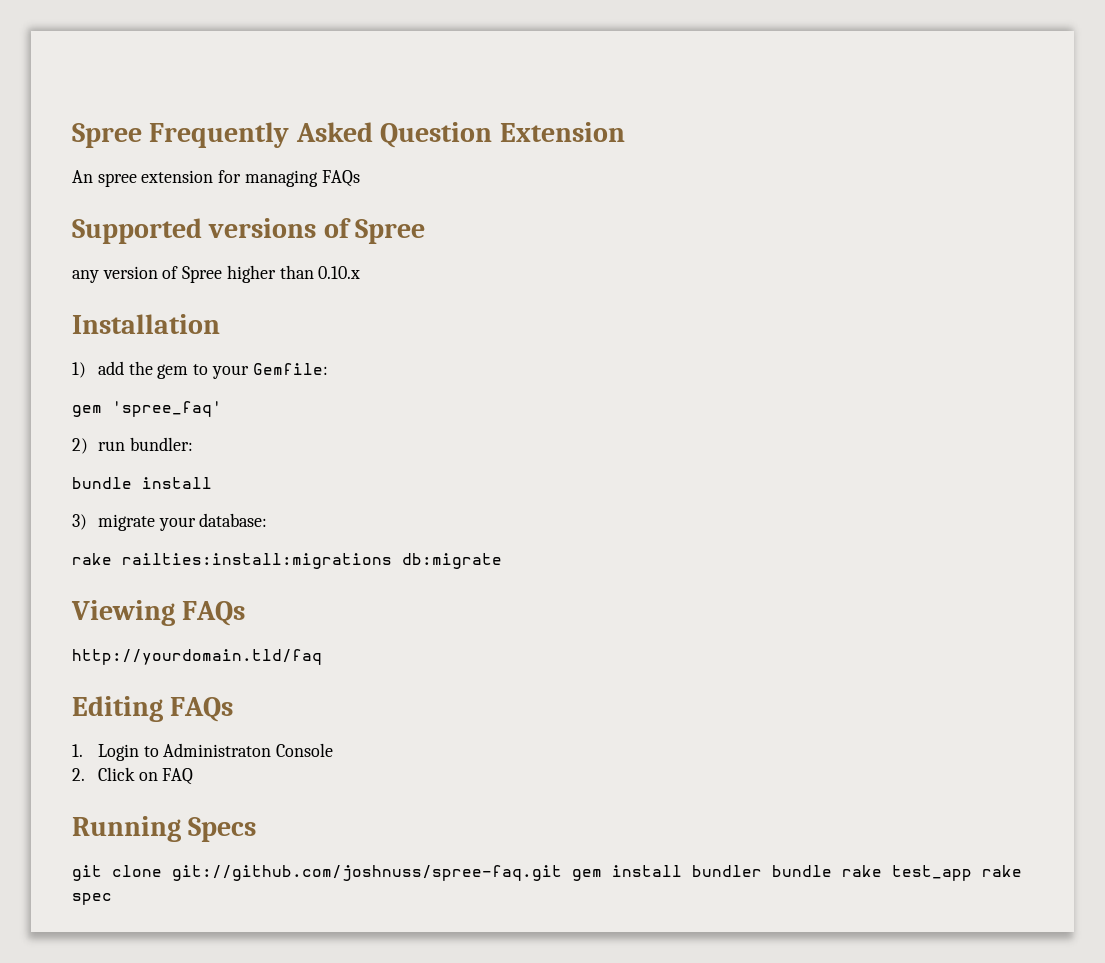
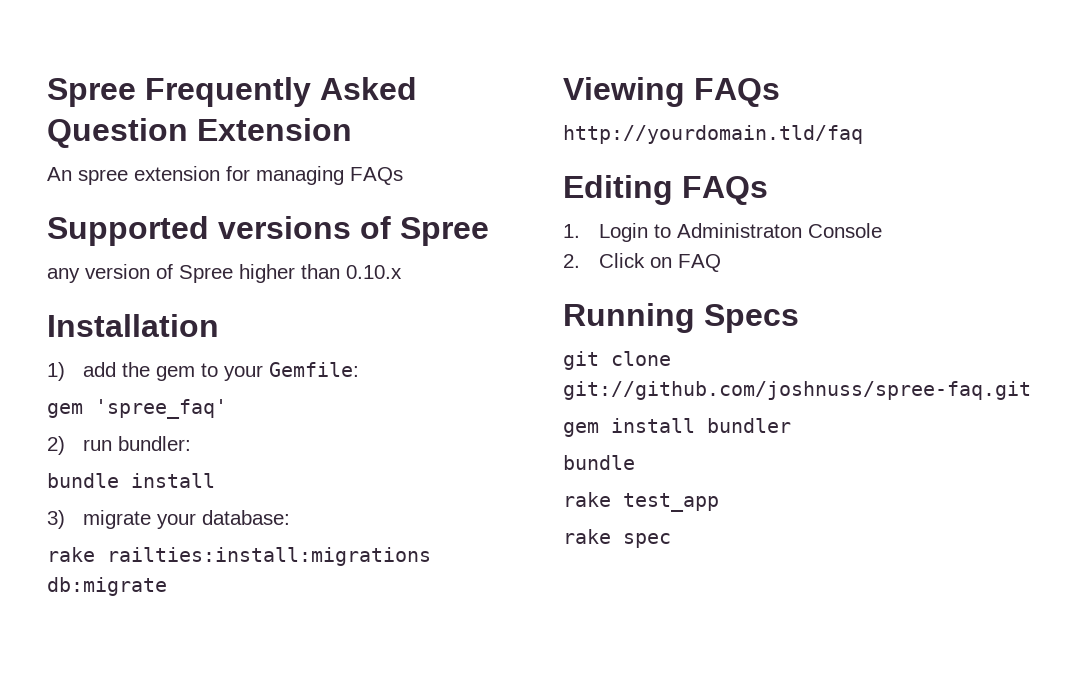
(562, 873) none -> (1031, 390) //
[772,865,832,877] bundle -> [563,455,635,470] // bundle //
(972, 873) none -> (719, 502) //

